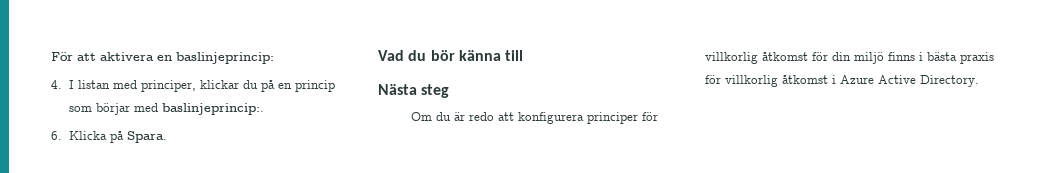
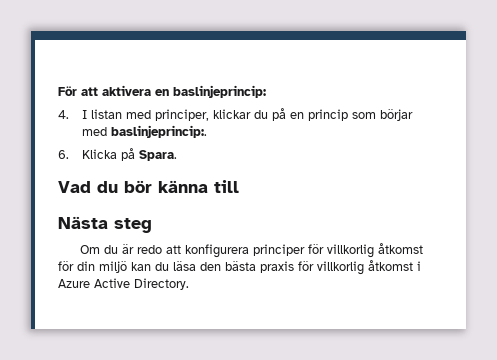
[888,52,923,61] finns i -> [131,261,221,271] kan du läsa den

